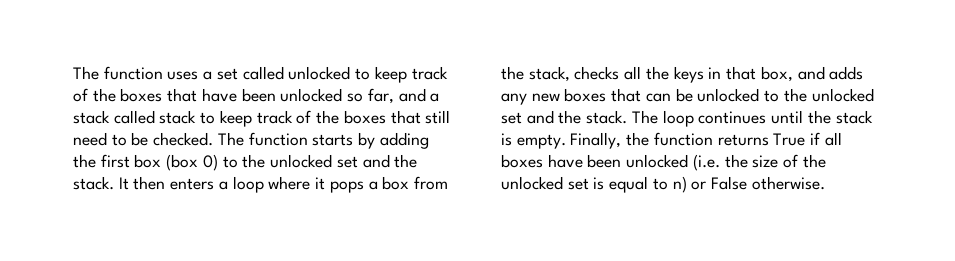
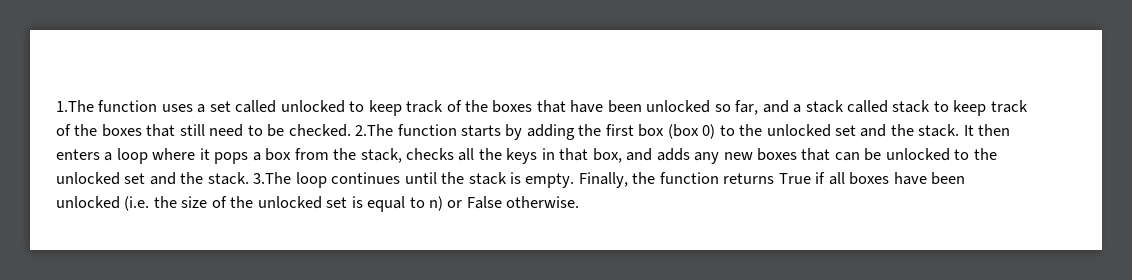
[73,66,99,80] The -> [56,100,94,112] 1.The
[217,132,244,146] The -> [355,124,394,136] 2.The
[631,110,658,124] The -> [253,172,292,184] 3.The

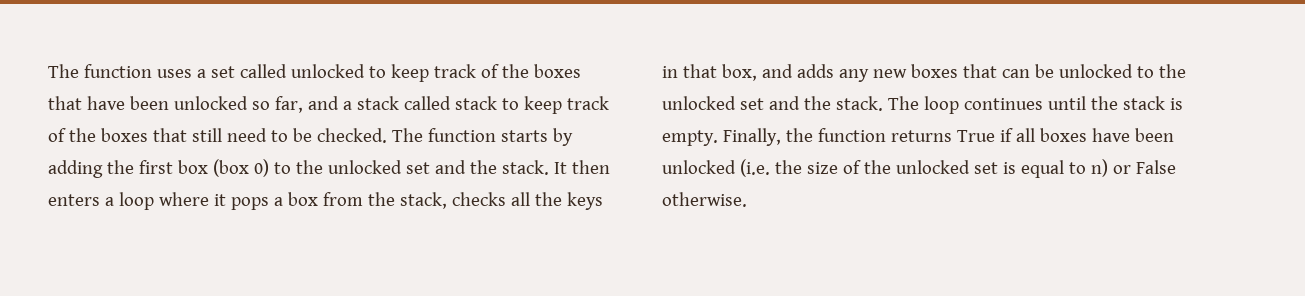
[56,100,94,112] 1.The -> [48,64,79,78] The
[355,124,394,136] 2.The -> [391,128,423,142] The
[253,172,292,184] 3.The -> [887,96,919,110] The

